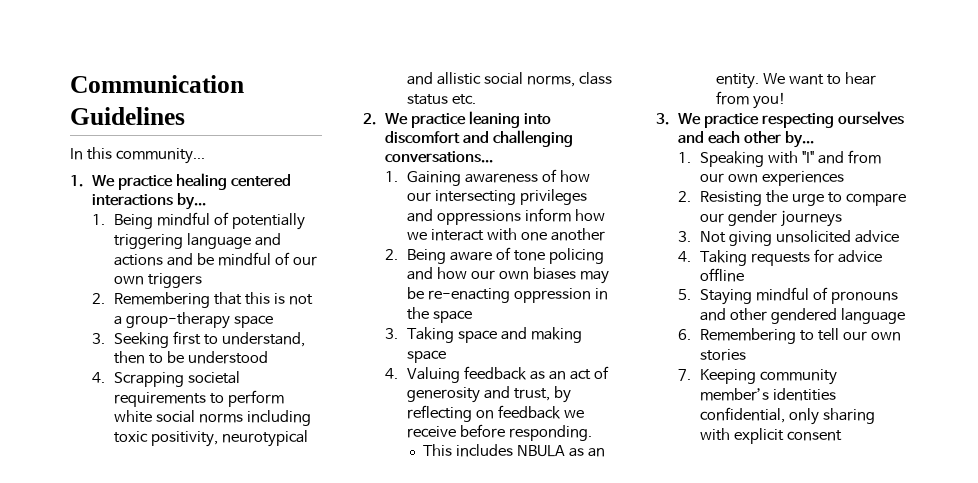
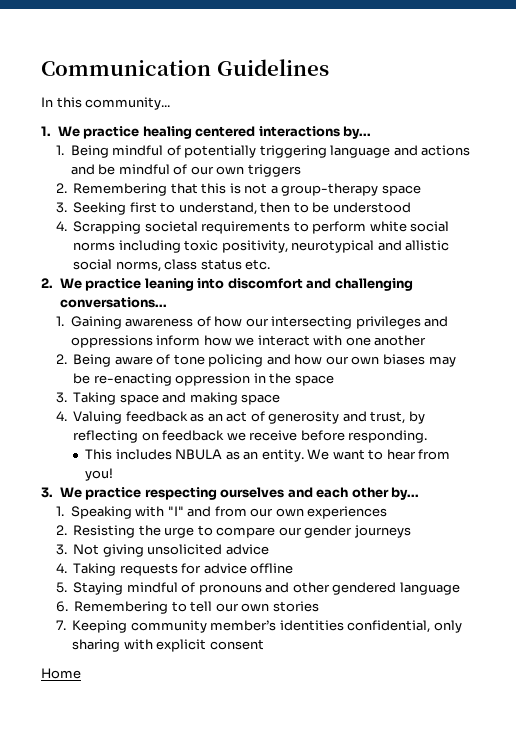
(843, 435) none -> [41,668,81,679] // Home

